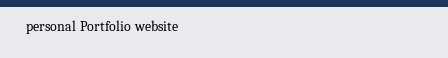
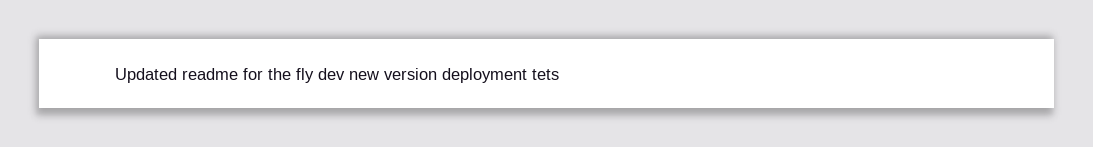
[26,20,178,34] personal Portfolio website -> [115,68,559,83] Updated readme for the fly dev new version deployment tets

